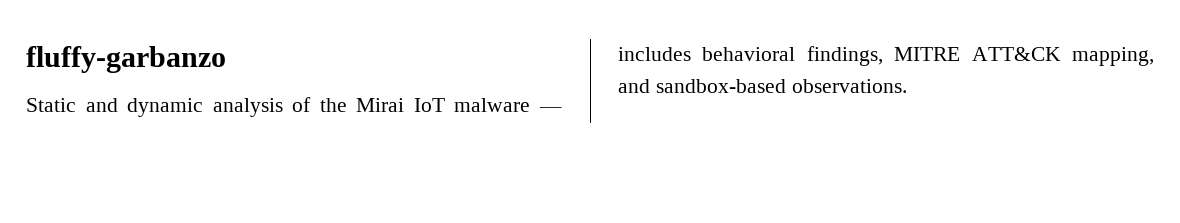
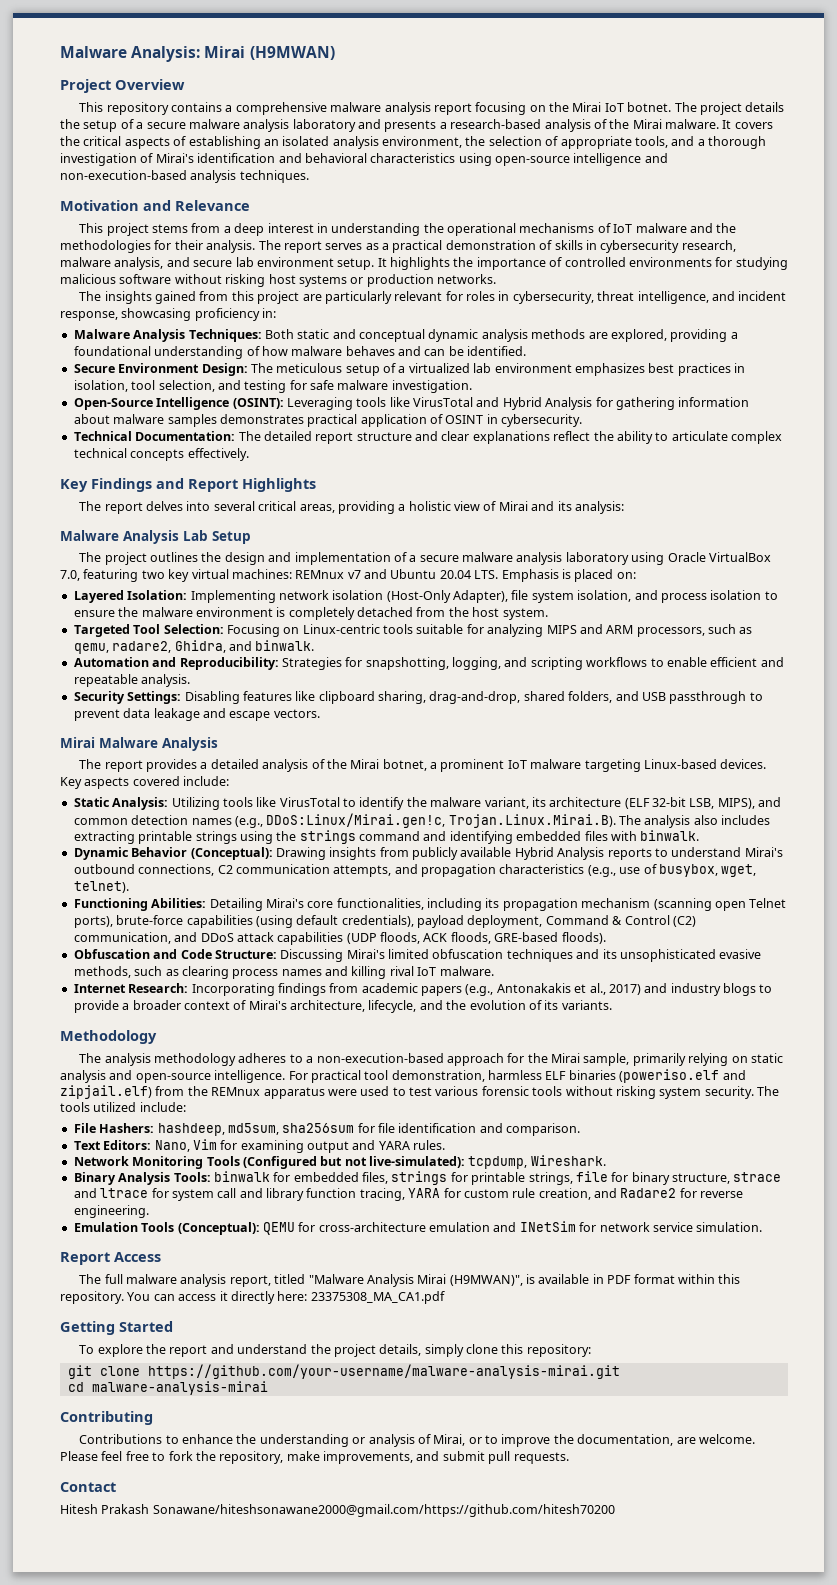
[26,46,226,73] [26,97,562,117] [618,46,1154,66] [618,79,907,93] fluffy-garbanzo // Static and dynamic analysis of the Mirai IoT malware — includes behavioral findings, MITRE ATT&CK mapping, and sandbox-based observations. -> [60,46,335,62] [60,79,185,93] [79,102,785,115] [60,119,773,132] [60,136,766,149] [60,153,668,166] [60,170,309,183] [60,200,250,211] [79,223,737,236] [60,240,736,253] [60,257,788,270] [60,274,496,287] [79,291,787,304] [60,308,277,321] [73,329,738,342] [73,346,527,359] [73,363,745,376] [73,380,472,393] [73,397,750,410] [73,414,583,427] [73,431,782,444] [73,448,249,461] [60,478,316,492] [79,501,624,514] [60,530,251,544] [79,552,771,565] [60,569,636,582] [73,590,778,603] [73,607,548,620] [73,624,753,637] [73,640,315,654] [73,657,784,670] [73,674,191,687] [73,691,763,704] [73,708,320,721] [60,737,218,751] [79,759,767,772] [60,776,230,789] [73,797,782,810] [73,813,771,828] [73,830,700,844] [73,847,783,860] [73,864,757,877] [73,881,129,893] [73,898,787,911] [73,915,696,928] [73,932,606,945] [73,949,762,962] [73,966,494,979] [73,983,773,996] [73,1000,612,1013] [60,1030,157,1044] [79,1053,783,1066] [60,1069,746,1083] [60,1085,779,1099] [60,1102,186,1112] [73,1123,581,1136] [73,1139,446,1153] [73,1155,606,1169] [73,1171,782,1185] [73,1188,744,1201] [73,1205,149,1218] [73,1221,763,1235] [60,1252,161,1265] [79,1274,741,1287] [60,1291,445,1304] [60,1321,173,1335] [79,1344,591,1357] [67,1364,620,1379] [67,1381,268,1395] [60,1411,153,1425] [79,1434,755,1447] [60,1451,569,1464] [60,1482,116,1492] [60,1504,615,1517] Malware Analysis: Mirai (H9MWAN) // Project Overview // This repository contains a comprehensive malware analysis report focusing on the Mirai IoT botnet. The project details the setup of a secure malware analysis laboratory and presents a research-based analysis of the Mirai malware. It covers the critical aspects of establishing an isolated analysis environment, the selection of appropriate tools, and a thorough investigation of Mirai's identification and behavioral characteristics using open-source intelligence and non-execution-based analysis techniques. // Motivation and Relevance // This project stems from a deep interest in understanding the operational mechanisms of IoT malware and the methodologies for their analysis. The report serves as a practical demonstration of skills in cybersecurity research, malware analysis, and secure lab environment setup. It highlights the importance of controlled environments for studying malicious software without risking host systems or production networks. // The insights gained from this project are particularly relevant for roles in cybersecurity, threat intelligence, and incident response, showcasing proficiency in: // Malware Analysis Techniques: Both static and conceptual dynamic analysis methods are explored, providing a foundational understanding of how malware behaves and can be identified. // Secure Environment Design: The meticulous setup of a virtualized lab environment emphasizes best practices in isolation, tool selection, and testing for safe malware investigation. // Open-Source Intelligence (OSINT): Leveraging tools like VirusTotal and Hybrid Analysis for gathering information about malware samples demonstrates practical application of OSINT in cybersecurity. // Technical Documentation: The detailed report structure and clear explanations reflect the ability to articulate complex technical concepts effectively. // Key Findings and Report Highlights // The report delves into several critical areas, providing a holistic view of Mirai and its analysis: // Malware Analysis Lab Setup // The project outlines the design and implementation of a secure malware analysis laboratory using Oracle VirtualBox 7.0, featuring two key virtual machines: REMnux v7 and Ubuntu 20.04 LTS. Emphasis is placed on: // Layered Isolation: Implementing network isolation (Host-Only Adapter), file system isolation, and process isolation to ensure the malware environment is completely detached from the host system. // Targeted Tool Selection: Focusing on Linux-centric tools suitable for analyzing MIPS and ARM processors, such as qemu, radare2, Ghidra, and binwalk. // Automation and Reproducibility: Strategies for snapshotting, logging, and scripting workflows to enable efficient and repeatable analysis. // Security Settings: Disabling features like clipboard sharing, drag-and-drop, shared folders, and USB passthrough to prevent data leakage and escape vectors. // Mirai Malware Analysis // The report provides a detailed analysis of the Mirai botnet, a prominent IoT malware targeting Linux-based devices. Key aspects covered include: // Static Analysis: Utilizing tools like VirusTotal to identify the malware variant, its architecture (ELF 32-bit LSB, MIPS), and common detection names (e.g., DDoS:Linux/Mirai.gen!c, Trojan.Linux.Mirai.B). The analysis also includes extracting printable strings using the strings command and identifying embedded files with binwalk. // Dynamic Behavior (Conceptual): Drawing insights from publicly available Hybrid Analysis reports to understand Mirai's outbound connections, C2 communication attempts, and propagation characteristics (e.g., use of busybox, wget, telnet). // Functioning Abilities: Detailing Mirai's core functionalities, including its propagation mechanism (scanning open Telnet ports), brute-force capabilities (using default credentials), payload deployment, Command & Control (C2) communication, and DDoS attack capabilities (UDP floods, ACK floods, GRE-based floods). // Obfuscation and Code Structure: Discussing Mirai's limited obfuscation techniques and its unsophisticated evasive methods, such as clearing process names and killing rival IoT malware. // Internet Research: Incorporating findings from academic papers (e.g., Antonakakis et al., 2017) and industry blogs to provide a broader context of Mirai's architecture, lifecycle, and the evolution of its variants. // Methodology // The analysis methodology adheres to a non-execution-based approach for the Mirai sample, primarily relying on static analysis and open-source intelligence. For practical tool demonstration, harmless ELF binaries (poweriso.elf and zipjail.elf) from the REMnux apparatus were used to test various forensic tools without risking system security. The tools utilized include: // File Hashers: hashdeep, md5sum, sha256sum for file identification and comparison. // Text Editors: Nano, Vim for examining output and YARA rules. // Network Monitoring Tools (Configured but not live-simulated): tcpdump, Wireshark. // Binary Analysis Tools: binwalk for embedded files, strings for printable strings, file for binary structure, strace and ltrace for system call and library function tracing, YARA for custom rule creation, and Radare2 for reverse engineering. // Emulation Tools (Conceptual): QEMU for cross-architecture emulation and INetSim for network service simulation. // Report Access // The full malware analysis report, titled "Malware Analysis Mirai (H9MWAN)", is available in PDF format within this repository. You can access it directly here: 23375308_MA_CA1.pdf // Getting Started // To explore the report and understand the project details, simply clone this repository: // git clone https://github.com/your-username/malware-analysis-mirai.git // cd malware-analysis-mirai // Contributing // Contributions to enhance the understanding or analysis of Mirai, or to improve the documentation, are welcome. Please feel free to fork the repository, make improvements, and submit pull requests. // Contact // Hitesh Prakash Sonawane/hiteshsonawane2000@gmail.com/https://github.com/hitesh70200

